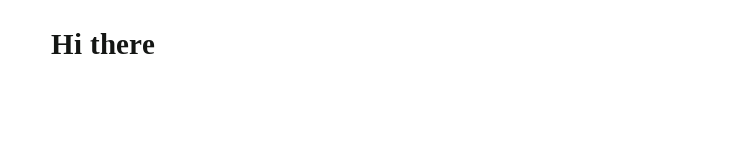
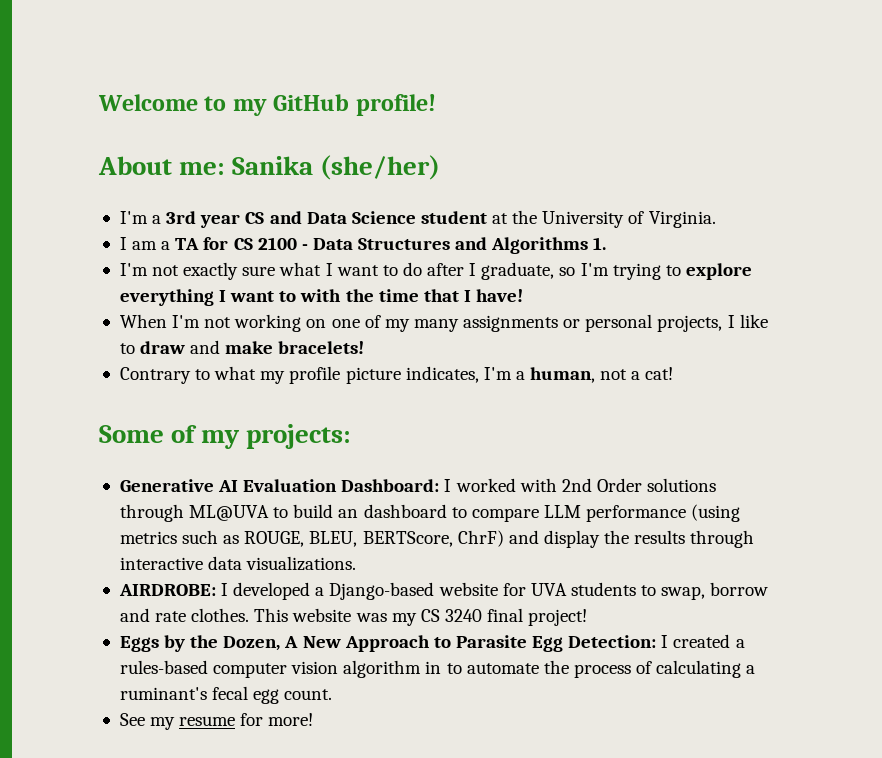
[51,33,155,54] Hi there -> [98,94,436,116] [98,155,441,180] [119,210,716,228] [119,237,607,254] [119,262,752,280] [119,289,524,306] [119,314,768,332] [119,340,365,354] [119,366,674,384] [99,424,352,449] [119,478,717,492] [119,504,741,522] [119,530,755,548] [119,556,357,571] [118,582,769,600] [119,608,588,626] [119,634,745,652] [119,660,756,678] [119,686,333,704] [119,713,314,730] Welcome to my GitHub profile! // About me: Sanika (she/her) // I'm a 3rd year CS and Data Science student at the University of Virginia. // I am a TA for CS 2100 - Data Structures and Algorithms 1. // I'm not exactly sure what I want to do after I graduate, so I'm trying to explore everything I want to with the time that I have! // When I'm not working on one of my many assignments or personal projects, I like to draw and make bracelets! // Contrary to what my profile picture indicates, I'm a human, not a cat! // Some of my projects: // Generative AI Evaluation Dashboard: I worked with 2nd Order solutions through ML@UVA to build an dashboard to compare LLM performance (using metrics such as ROUGE, BLEU, BERTScore, ChrF) and display the results through interactive data visualizations. // AIRDROBE: I developed a Django-based website for UVA students to swap, borrow and rate clothes. This website was my CS 3240 final project! // Eggs by the Dozen, A New Approach to Parasite Egg Detection: I created a rules-based computer vision algorithm in to automate the process of calculating a ruminant's fecal egg count. // See my resume for more!

